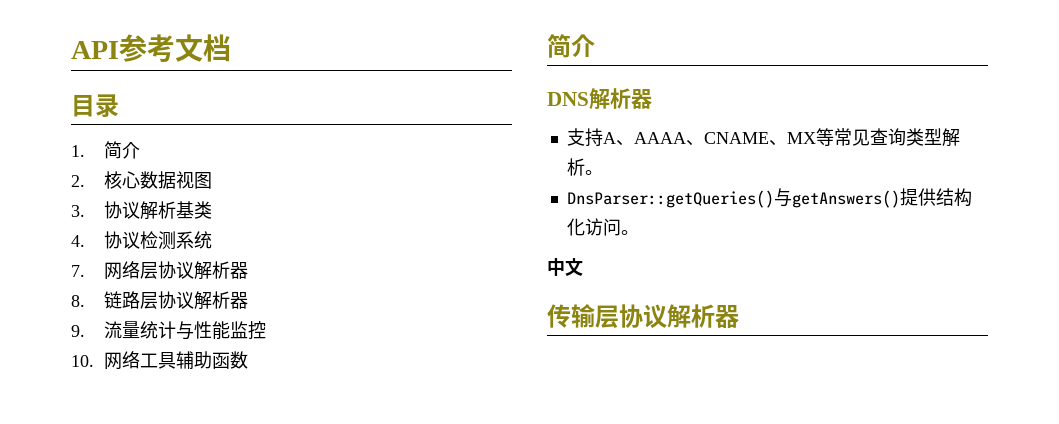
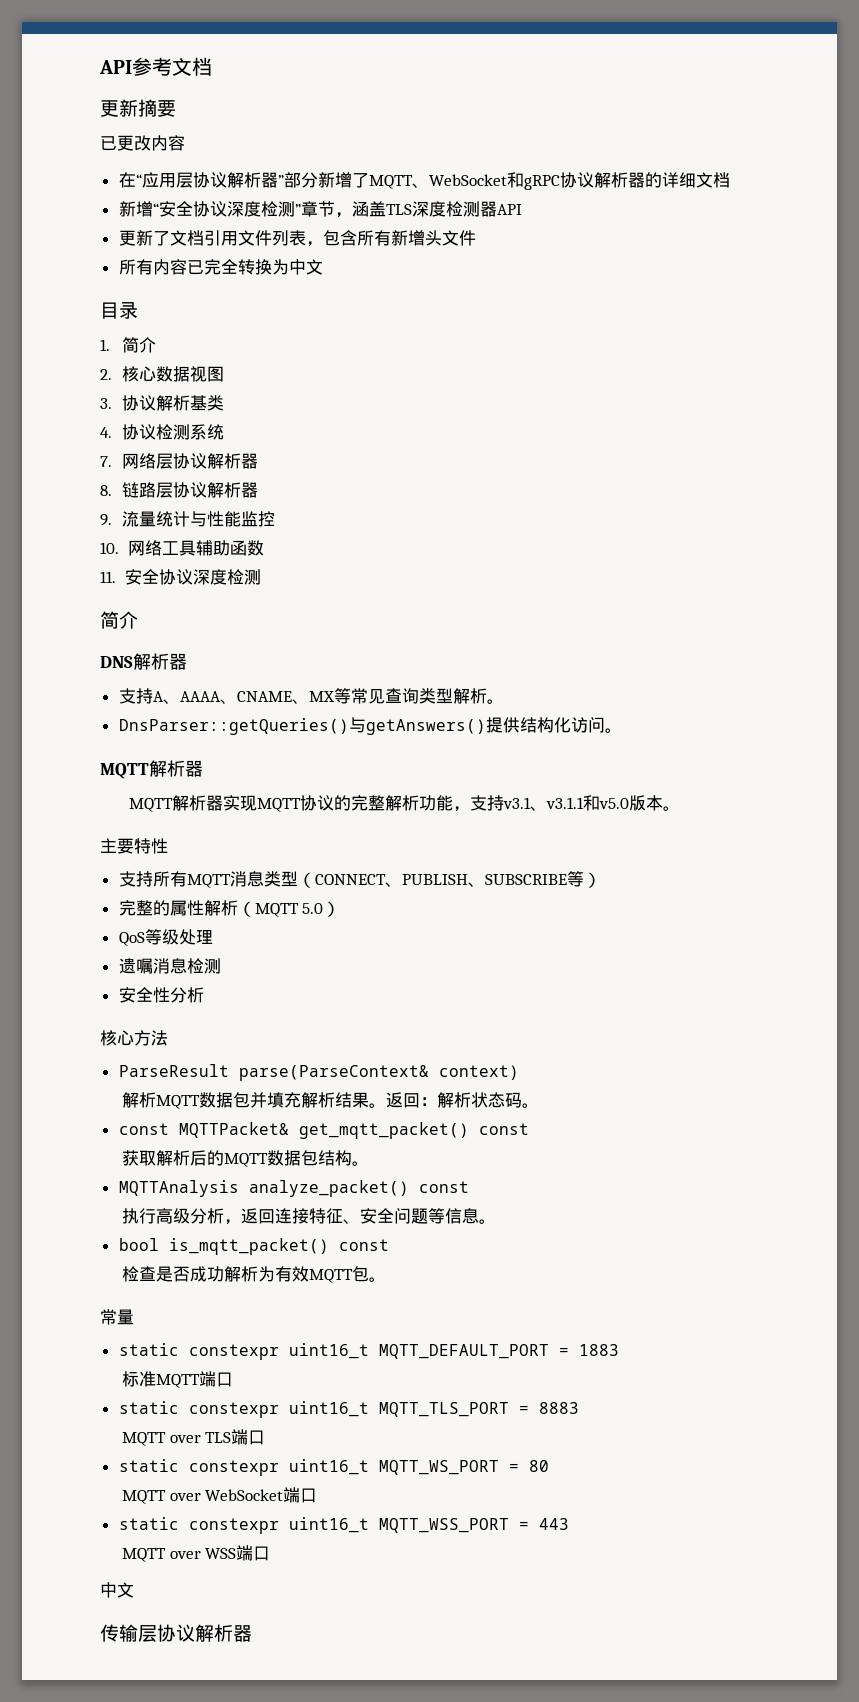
(231, 48) none -> [100,99,176,117] [100,135,185,151] [118,172,730,190] [118,201,522,218] [118,230,476,247] [118,259,323,275] // 更新摘要 // 已更改内容 // 在“应用层协议解析器”部分新增了MQTT、WebSocket和gRPC协议解析器的详细文档 // 新增“安全协议深度检测”章节，涵盖TLS深度检测器API // 更新了文档引用文件列表，包含所有新增头文件 // 所有内容已完全转换为中文
(248, 360) none -> [100,569,261,585] // 11.安全协议深度检测
(639, 232) none -> [100,760,203,779] [128,795,680,812] [100,838,168,854] [118,871,601,888] [118,900,341,917] [118,929,213,946] [118,958,221,974] [118,987,204,1003] [100,1030,168,1046] [118,1064,519,1081] [121,1092,539,1109] [118,1122,529,1139] [121,1150,369,1167] [118,1180,469,1197] [121,1208,496,1225] [118,1238,389,1255] [121,1266,386,1283] [100,1309,134,1325] [118,1343,619,1360] [121,1371,233,1388] [118,1401,579,1418] [121,1429,266,1446] [118,1459,549,1476] [121,1487,318,1504] [118,1517,569,1534] [121,1545,271,1562] // MQTT解析器 // MQTT解析器实现MQTT协议的完整解析功能，支持v3.1、v3.1.1和v5.0版本。 // 主要特性 // 支持所有MQTT消息类型（CONNECT、PUBLISH、SUBSCRIBE等） // 完整的属性解析（MQTT 5.0） // QoS等级处理 // 遗嘱消息检测 // 安全性分析 // 核心方法 // ParseResult parse(ParseContext& context) // 解析MQTT数据包并填充解析结果。返回：解析状态码。 // const MQTTPacket& get_mqtt_packet() const // 获取解析后的MQTT数据包结构。 // MQTTAnalysis analyze_packet() const // 执行高级分析，返回连接特征、安全问题等信息。 // bool is_mqtt_packet() const // 检查是否成功解析为有效MQTT包。 // 常量 // static constexpr uint16_t MQTT_DEFAULT_PORT = 1883 // 标准MQTT端口 // static constexpr uint16_t MQTT_TLS_PORT = 8883 // MQTT over TLS端口 // static constexpr uint16_t MQTT_WS_PORT = 80 // MQTT over WebSocket端口 // static constexpr uint16_t MQTT_WSS_PORT = 443 // MQTT over WSS端口

